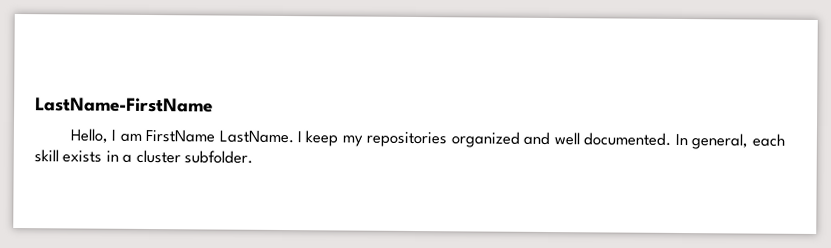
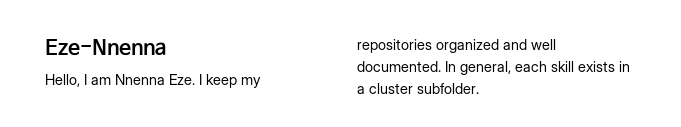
[35,97,213,113] LastName-FirstName -> [45,39,167,56] Eze-Nnenna
[145,129,294,144] FirstName LastName. -> [115,74,195,85] Nnenna Eze.

